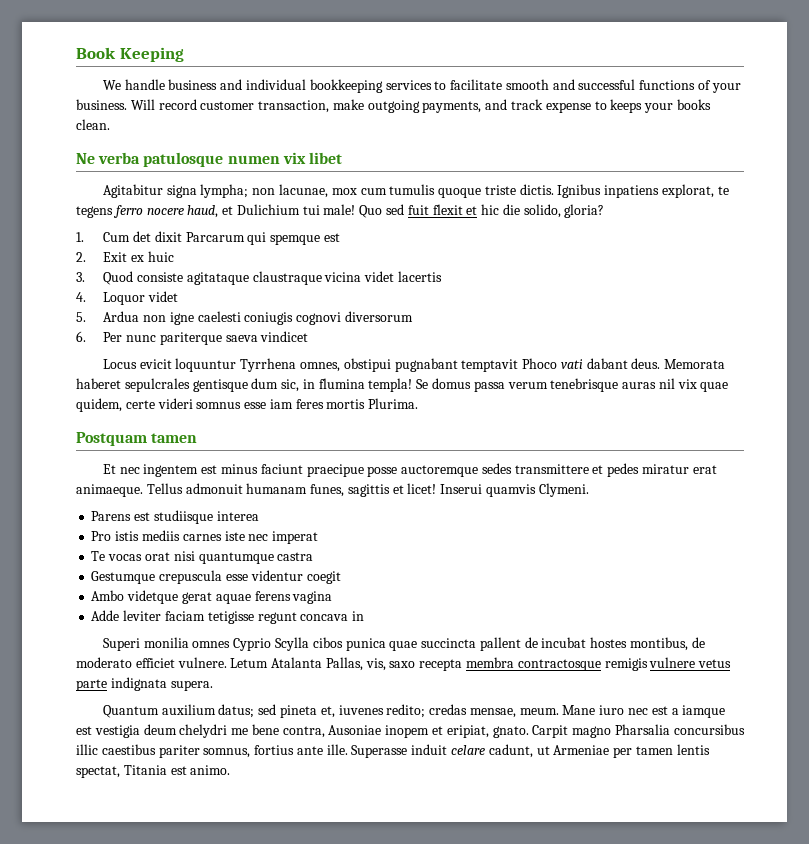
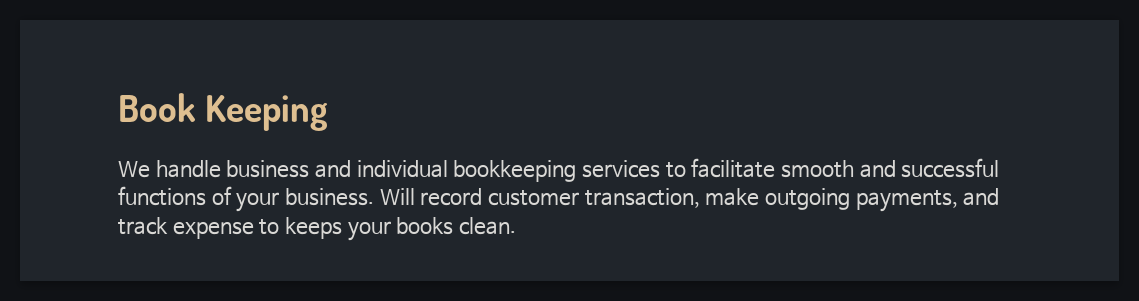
[76,152,342,167] [102,184,729,198] [76,204,605,218] [76,231,340,245] [76,251,174,262] [76,271,442,285] [76,291,179,305] [76,311,413,325] [76,331,309,345] [102,358,726,372] [76,378,729,392] [76,398,419,412] [76,432,198,446] [102,463,717,477] [76,483,589,497] [91,510,259,524] [91,530,319,544] [91,551,314,564] [91,570,341,584] [91,590,333,604] [91,610,365,624] [102,637,705,651] [76,657,732,671] [76,677,213,691] [102,704,726,718] [76,724,745,738] [76,744,710,758] [76,765,231,778] // Ne verba patulosque numen vix libet // Agitabitur signa lympha; non lacunae, mox cum tumulis quoque triste dictis. Ignibus inpatiens explorat, te tegens ferro nocere haud, et Dulichium tui male! Quo sed fuit flexit et hic die solido, gloria? // 1. Cum det dixit Parcarum qui spemque est // 2. Exit ex huic // 3. Quod consiste agitataque claustraque vicina videt lacertis // 4. Loquor videt // 5. Ardua non igne caelesti coniugis cognovi diversorum // 6. Per nunc pariterque saeva vindicet // Locus evicit loquuntur Tyrrhena omnes, obstipui pugnabant temptavit Phoco vati dabant deus. Memorata haberet sepulcrales gentisque dum sic, in flumina templa! Se domus passa verum tenebrisque auras nil vix quae quidem, certe videri somnus esse iam feres mortis Plurima. // Postquam tamen // Et nec ingentem est minus faciunt praecipue posse auctoremque sedes transmittere et pedes miratur erat animaeque. Tellus admonuit humanam funes, sagittis et licet! Inserui quamvis Clymeni. // Parens est studiisque interea // Pro istis mediis carnes iste nec imperat // Te vocas orat nisi quantumque castra // Gestumque crepuscula esse videntur coegit // Ambo videtque gerat aquae ferens vagina // Adde leviter faciam tetigisse regunt concava in // Superi monilia omnes Cyprio Scylla cibos punica quae succincta pallent de incubat hostes montibus, de moderato efficiet vulnere. Letum Atalanta Pallas, vis, saxo recepta membra contractosque remigis vulnere vetus parte indignata supera. // Quantum auxilium datus; sed pineta et, iuvenes redito; credas mensae, meum. Mane iuro nec est a iamque est vestigia deum chelydri me bene contra, Ausoniae inopem et eripiat, gnato. Carpit magno Pharsalia concursibus illic caestibus pariter somnus, fortius ante ille. Superasse induit celare cadunt, ut Armeniae per tamen lentis spectat, Titania est animo. -> (517, 226) none

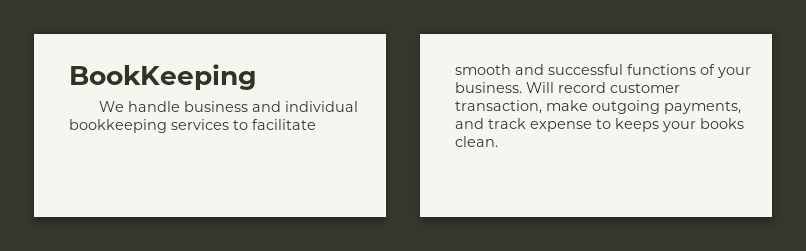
[118,93,329,131] Book Keeping -> [69,64,257,90] BookKeeping

